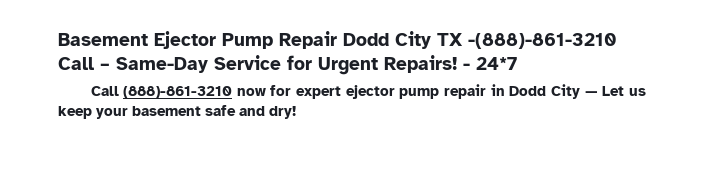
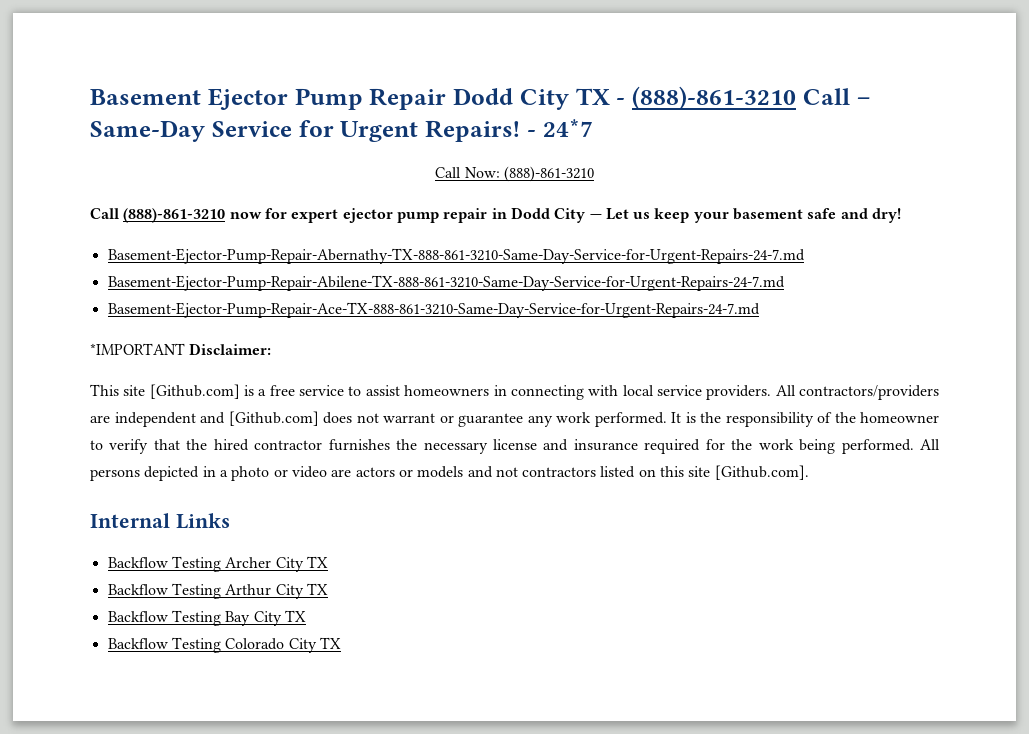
[468,33,616,49] -(888)-861-3210 -> [616,86,796,110] - (888)-861-3210
(517, 63) none -> [435,166,594,182] // Call Now: (888)-861-3210
(296, 112) none -> [107,248,805,264] [107,275,785,291] [107,302,760,318] [90,343,272,355] [90,384,940,400] [90,411,939,427] [90,439,941,454] [90,465,809,481] [90,513,230,529] [107,556,328,572] [107,583,328,599] [107,610,306,626] [107,637,341,653] // Basement-Ejector-Pump-Repair-Abernathy-TX-888-861-3210-Same-Day-Service-for-Urgent-Repairs-24-7.md // Basement-Ejector-Pump-Repair-Abilene-TX-888-861-3210-Same-Day-Service-for-Urgent-Repairs-24-7.md // Basement-Ejector-Pump-Repair-Ace-TX-888-861-3210-Same-Day-Service-for-Urgent-Repairs-24-7.md // *IMPORTANT Disclaimer: // This site [Github.com] is a free service to assist homeowners in connecting with local service providers. All contractors/providers are independent and [Github.com] does not warrant or guarantee any work performed. It is the responsibility of the homeowner to verify that the hired contractor furnishes the necessary license and insurance required for the work being performed. All persons depicted in a photo or video are actors or models and not contractors listed on this site [Github.com]. // Internal Links // Backflow Testing Archer City TX // Backflow Testing Arthur City TX // Backflow Testing Bay City TX // Backflow Testing Colorado City TX

